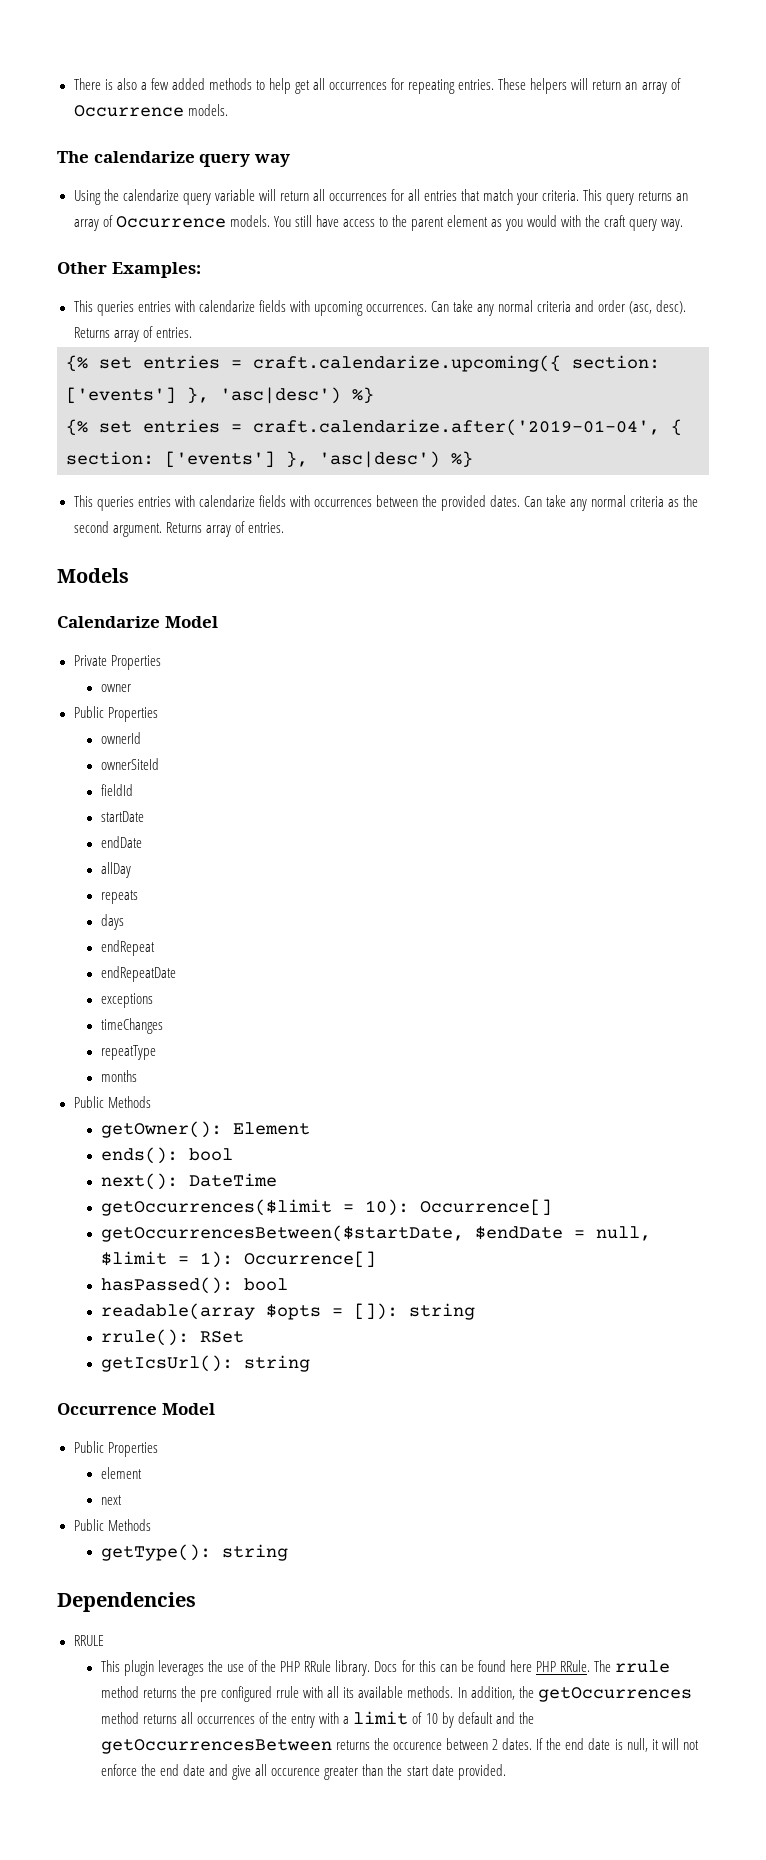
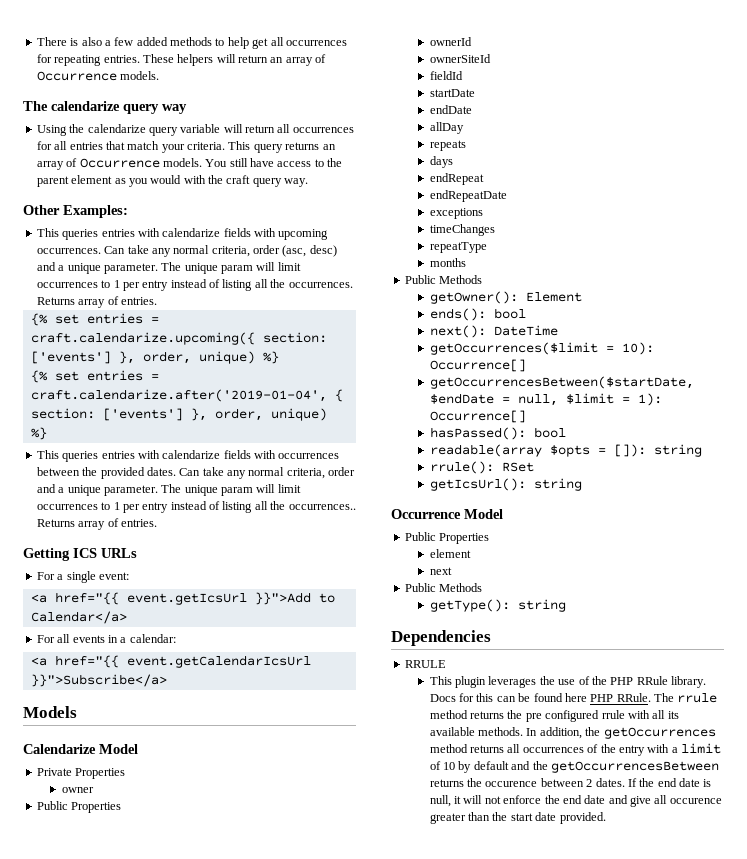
[537,300,687,314] criteria and order (asc, desc). -> [211,245,337,257] [36,262,301,274] [36,279,353,291] criteria, order (asc, desc) and a unique parameter. The unique param will limit occurrences to 1 per entry instead of listing all the occurrences.
[220,387,341,404] 'asc|desc') -> [142,351,255,364] order, unique)
[319,451,440,468] 'asc|desc') -> [214,408,327,421] order, unique)
[630,495,699,507] [73,521,284,537] criteria as the second argument. Returns array of entries. -> [286,467,356,479] [36,484,301,496] [36,501,356,513] [36,518,157,530] [23,548,137,561] [36,571,129,583] [30,592,335,605] [30,611,127,624] [36,634,176,643] [30,655,311,668] [30,674,167,687] criteria, order and a unique parameter. The unique param will limit occurrences to 1 per entry instead of listing all the occurrences.. Returns array of entries. // Getting ICS URLs // For a single event: // <a href="{{ event.getIcsUrl }}">Add to Calendar</a> // For all events in a calendar: // <a href="{{ event.getCalendarIcsUrl }}">Subscribe</a>

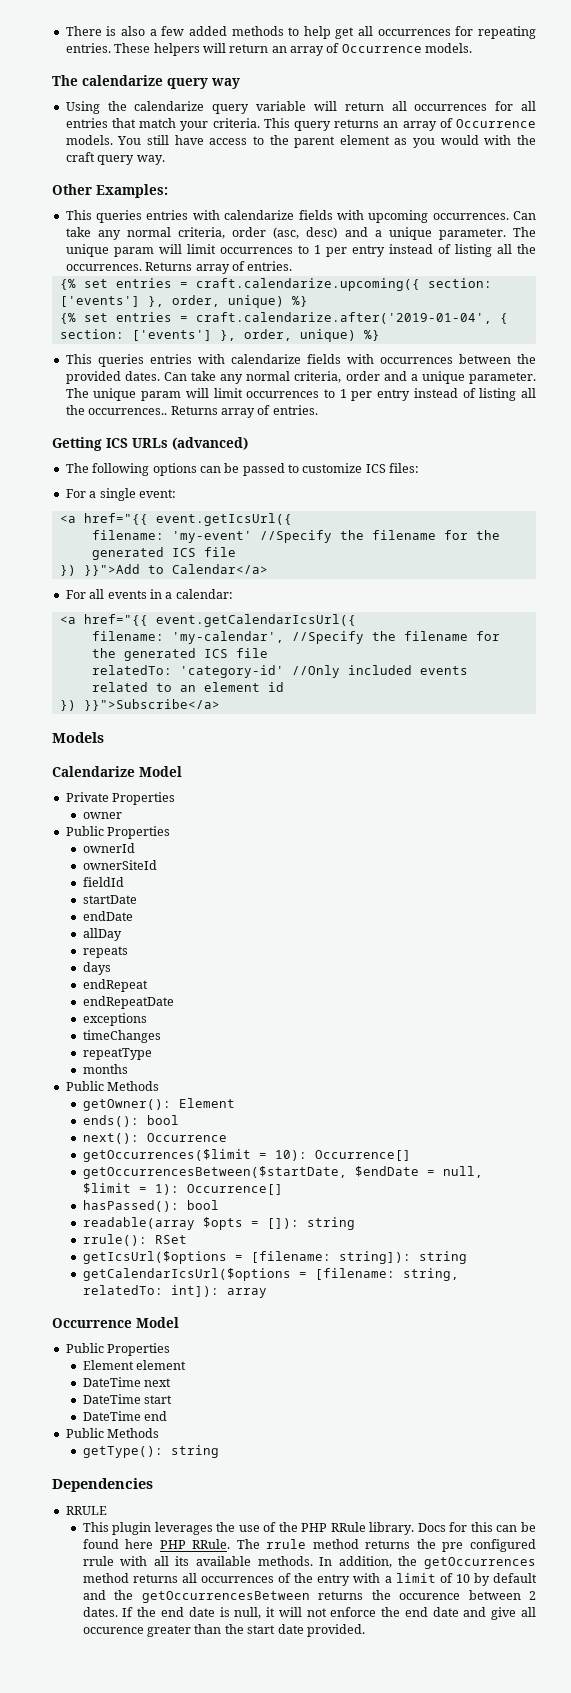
(137, 553) none -> [172,437,248,450] [65,463,420,476] (advanced) // The following options can be passed to customize ICS files:
[126,593,247,605] event.getIcsUrl -> [155,513,292,526] [91,530,500,543] [91,547,236,560] [59,565,76,576] event.getIcsUrl({ // filename: 'my-event' //Specify the filename for the generated ICS file // })
[126,655,311,668] event.getCalendarIcsUrl -> [155,614,356,627] [91,631,500,644] [91,648,268,661] [91,665,468,678] [91,682,284,692] [59,700,76,711] event.getCalendarIcsUrl({ // filename: 'my-calendar', //Specify the filename for the generated ICS file // relatedTo: 'category-id' //Only included events related to an element id // })
[493,325,558,336] DateTime -> [146,1133,227,1142] Occurrence
[429,478,582,491] getIcsUrl(): string -> [82,1251,467,1264] [82,1268,459,1281] [82,1285,267,1298] getIcsUrl($options = [filename: string]): string // getCalendarIcsUrl($options = [filename: string, relatedTo: int]): array
(490, 538) none -> [82,1360,134,1370] Element
(471, 553) none -> [82,1377,141,1387] DateTime
(452, 571) none -> [82,1394,173,1404] [82,1411,168,1421] // DateTime start // DateTime end

